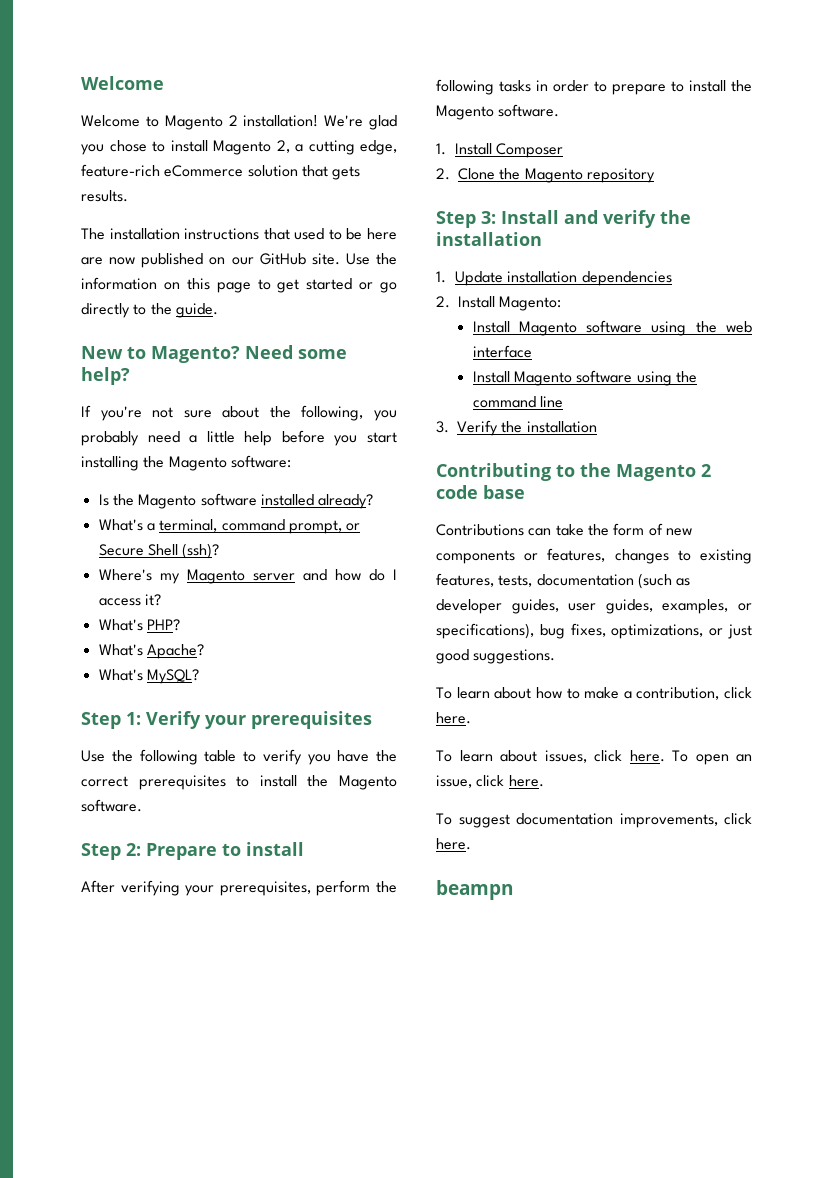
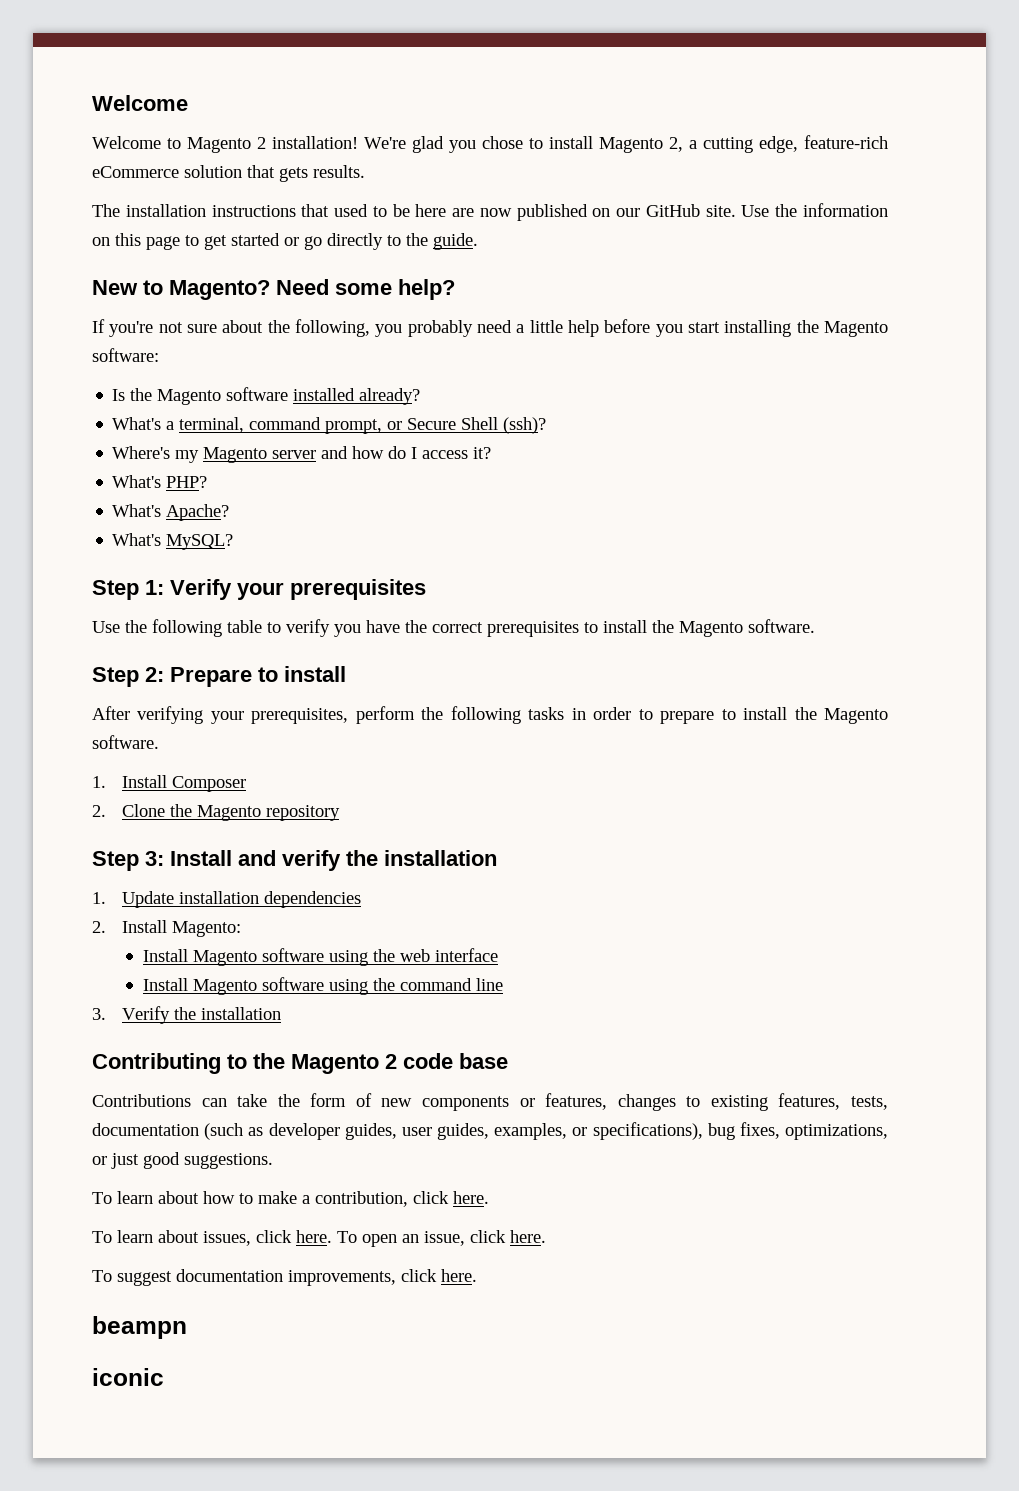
(513, 890) none -> [92,1368,164,1386] // iconic

